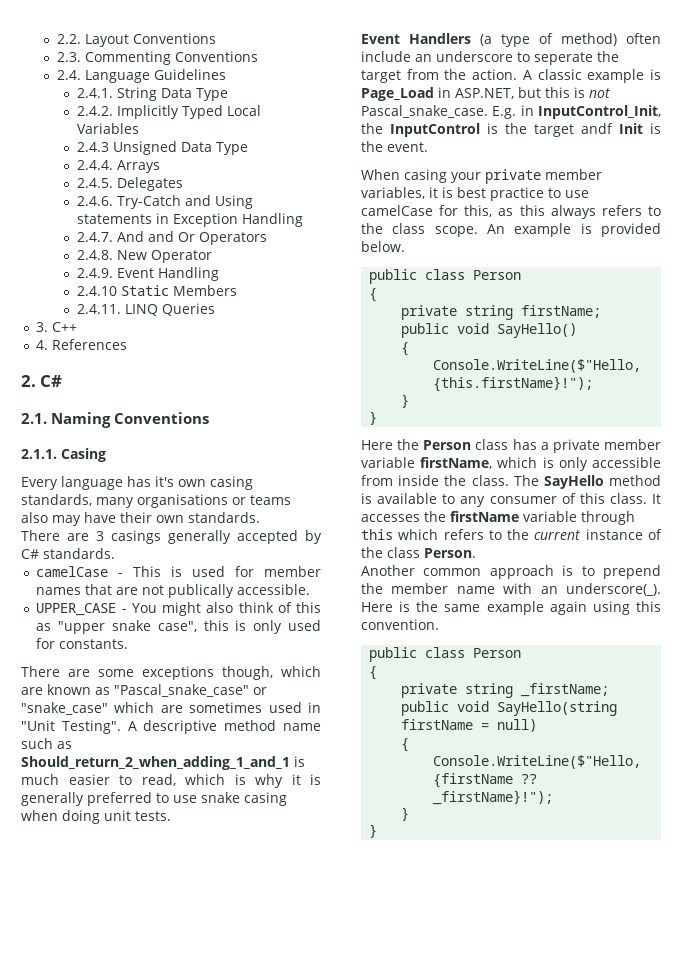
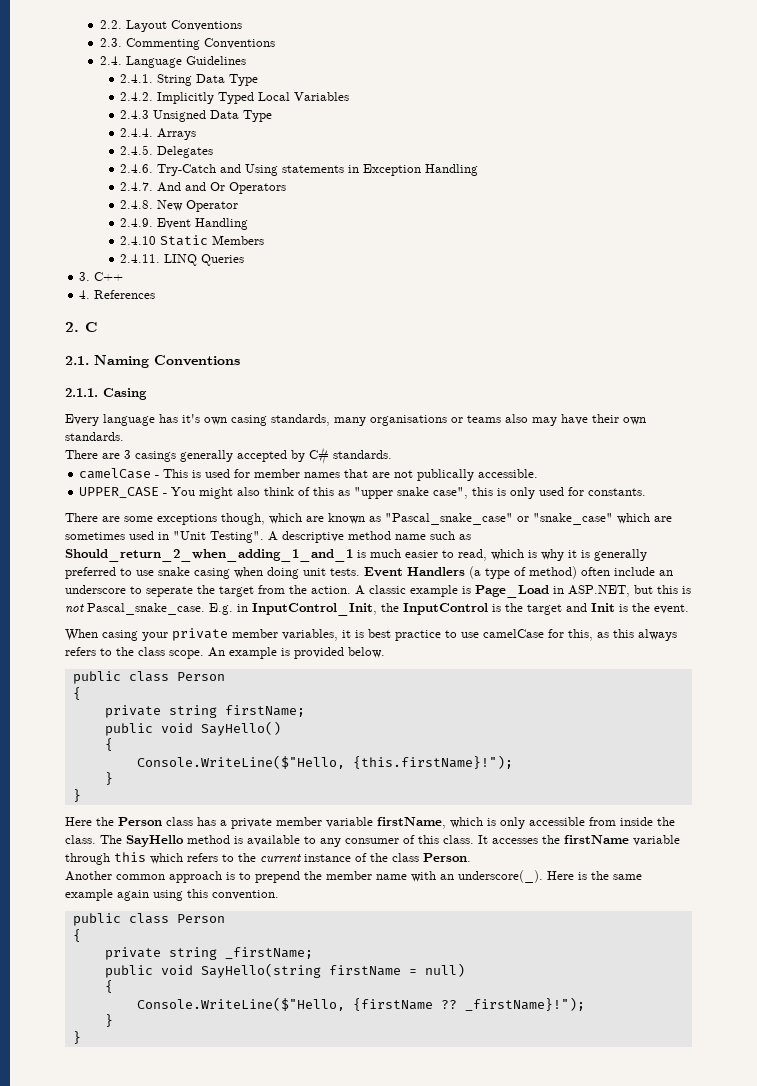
[40,375,63,387] C# -> [85,322,97,332] C
(171, 816) // -> (360, 572) none
[581,123,613,134] andf -> [566,603,587,612] and

